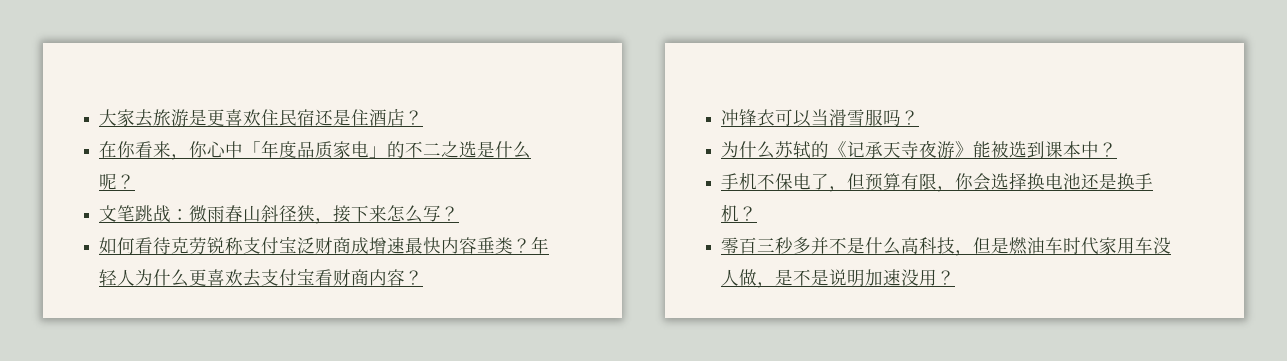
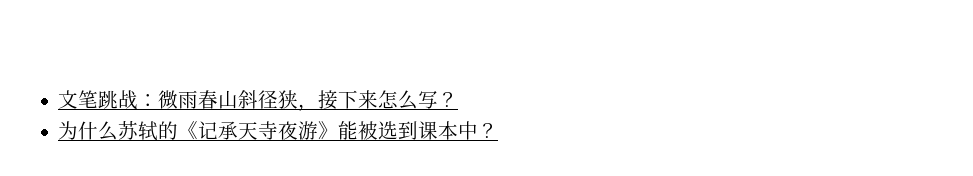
[99,109,424,127] [99,140,532,160] [99,173,136,190] 大家去旅游是更喜欢住民宿还是住酒店？ // 在你看来，你心中「年度品质家电」的不二之选是什么呢？ // -> (58, 99) none
[99,236,550,255] [99,268,424,287] [721,109,920,127] // 如何看待克劳锐称支付宝泛财商成增速最快内容垂类？年轻人为什么更喜欢去支付宝看财商内容？ // 冲锋衣可以当滑雪服吗？ -> (459, 100) none
[721,172,1154,192] [721,204,758,222] [721,237,1172,256] [721,269,956,288] // 手机不保电了，但预算有限，你会选择换电池还是换手机？ // 零百三秒多并不是什么高科技，但是燃油车时代家用车没人做，是不是说明加速没用？ -> (499, 131) none

